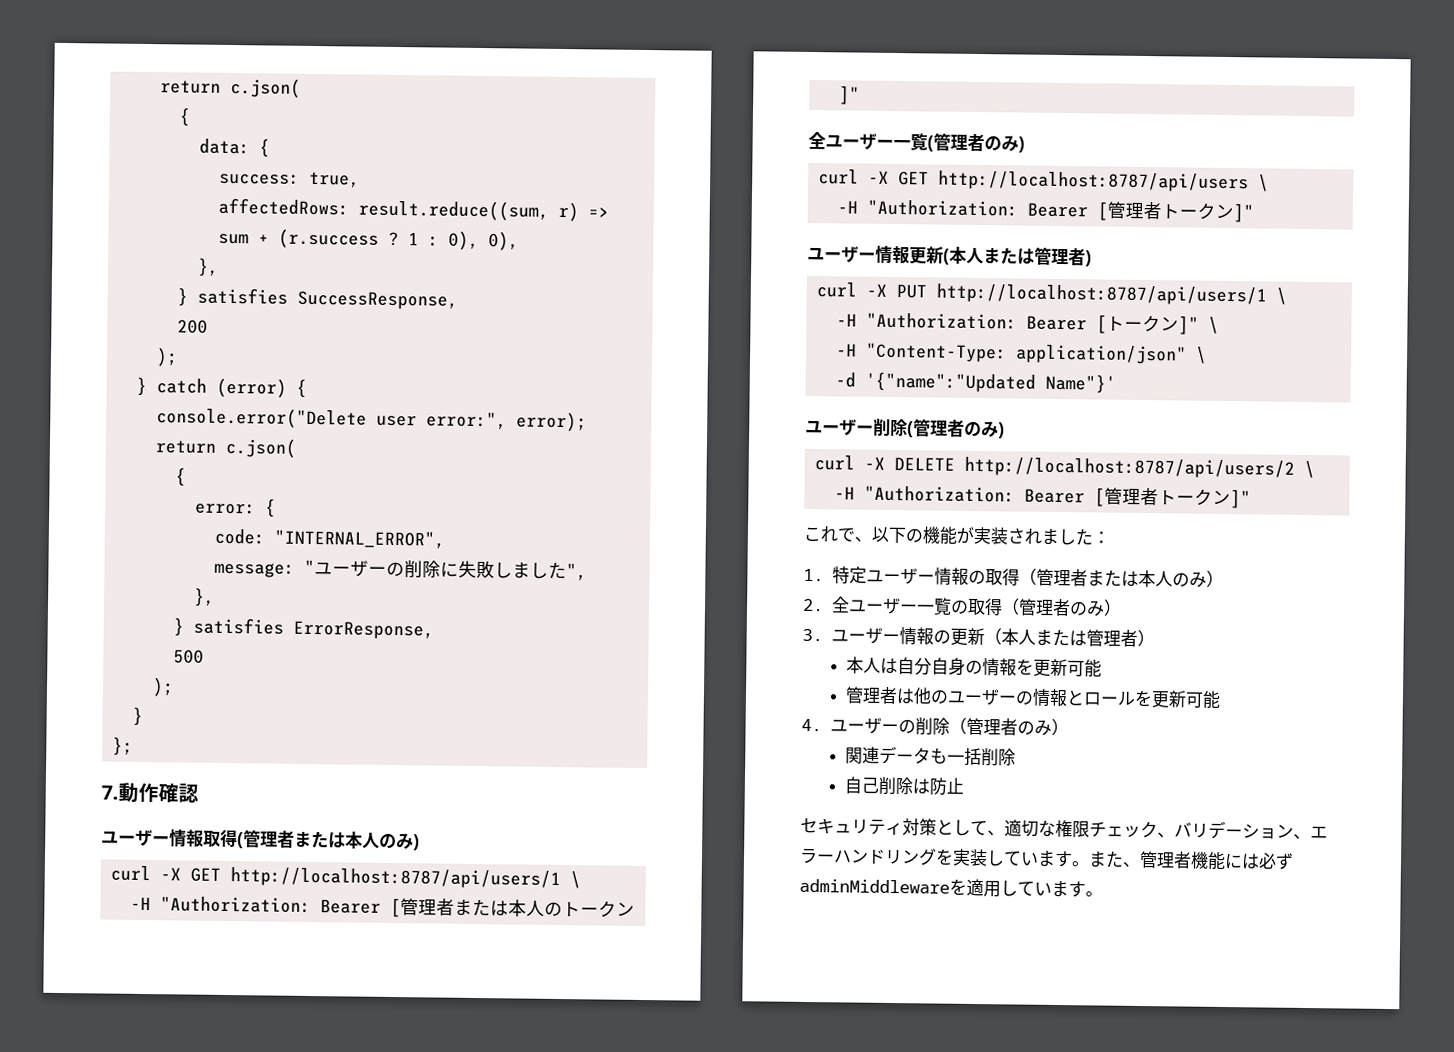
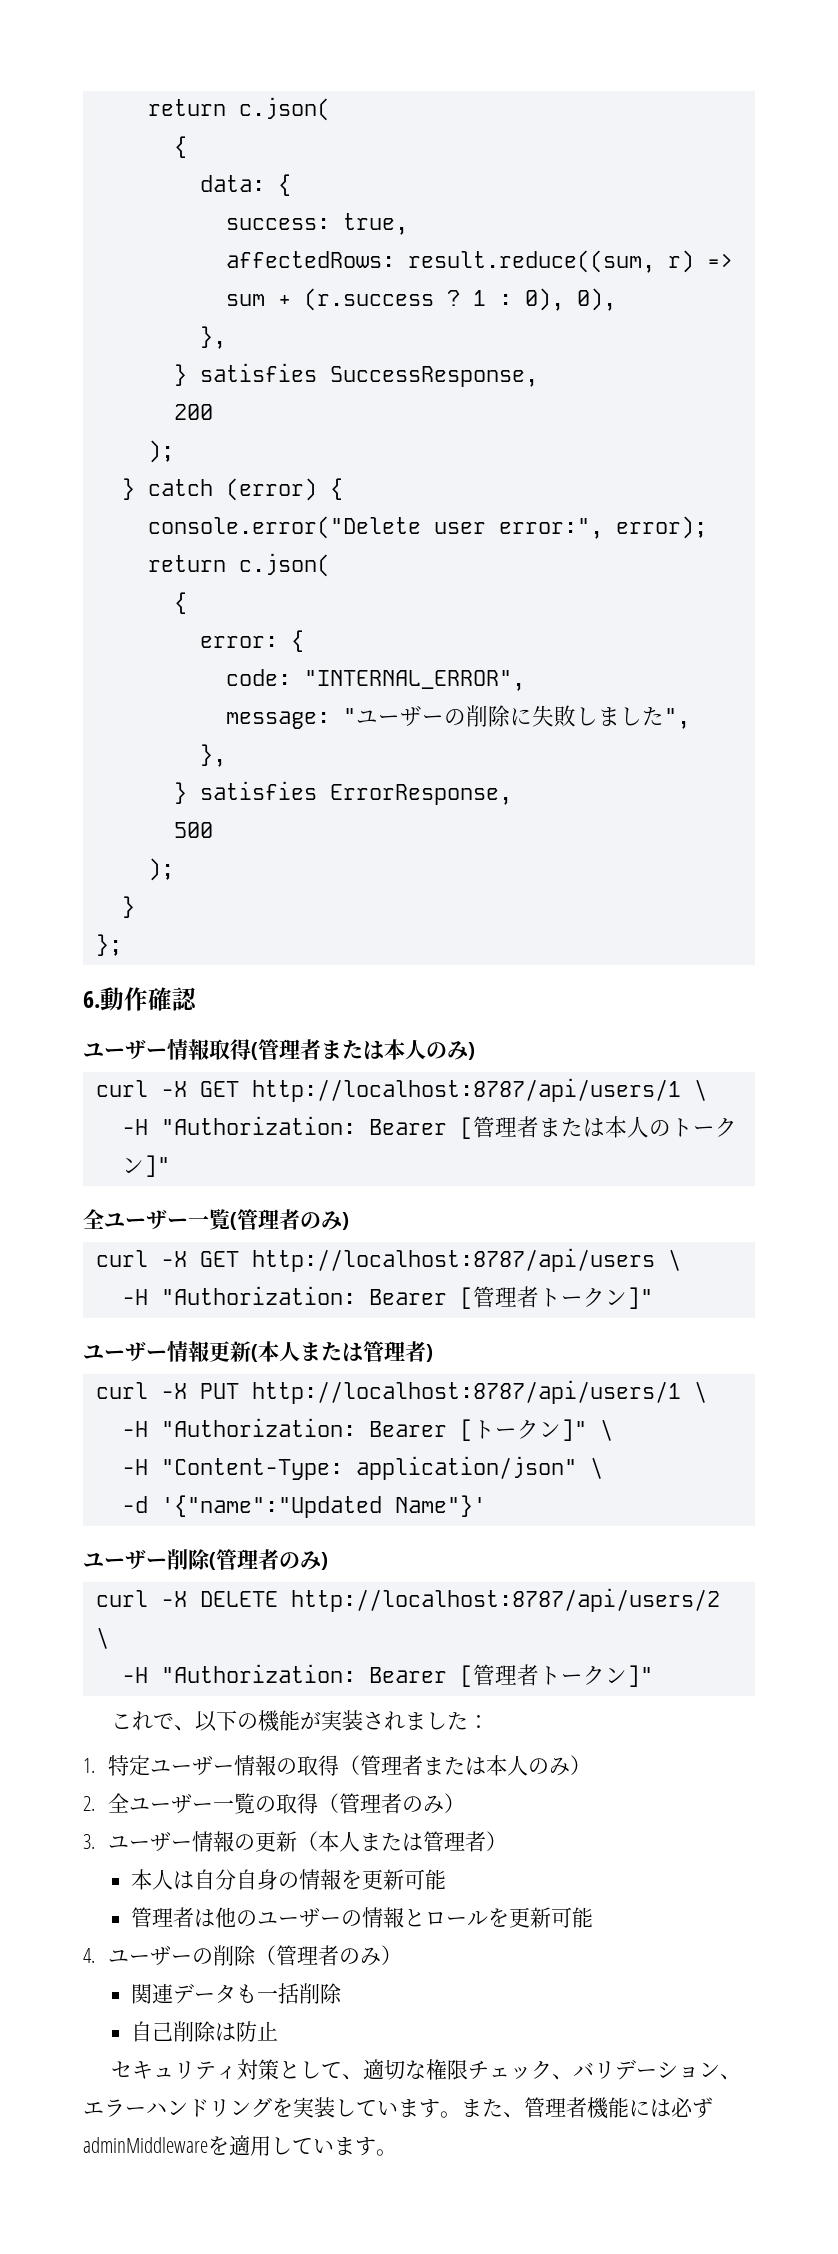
[101,785,119,800] 7. -> [83,991,100,1008] 6.

